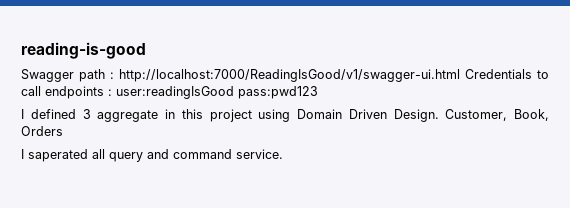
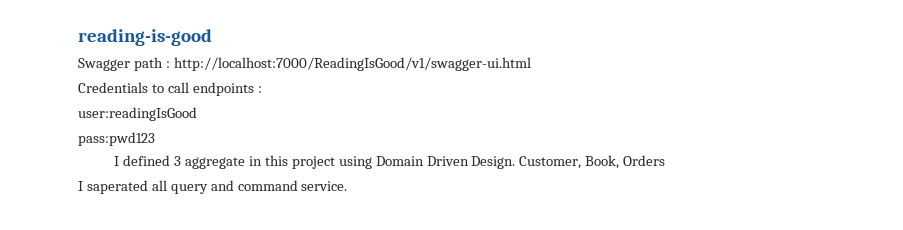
(460, 75) none -> (531, 64) //
(112, 92) none -> (262, 89) //
(234, 92) none -> (197, 114) //

